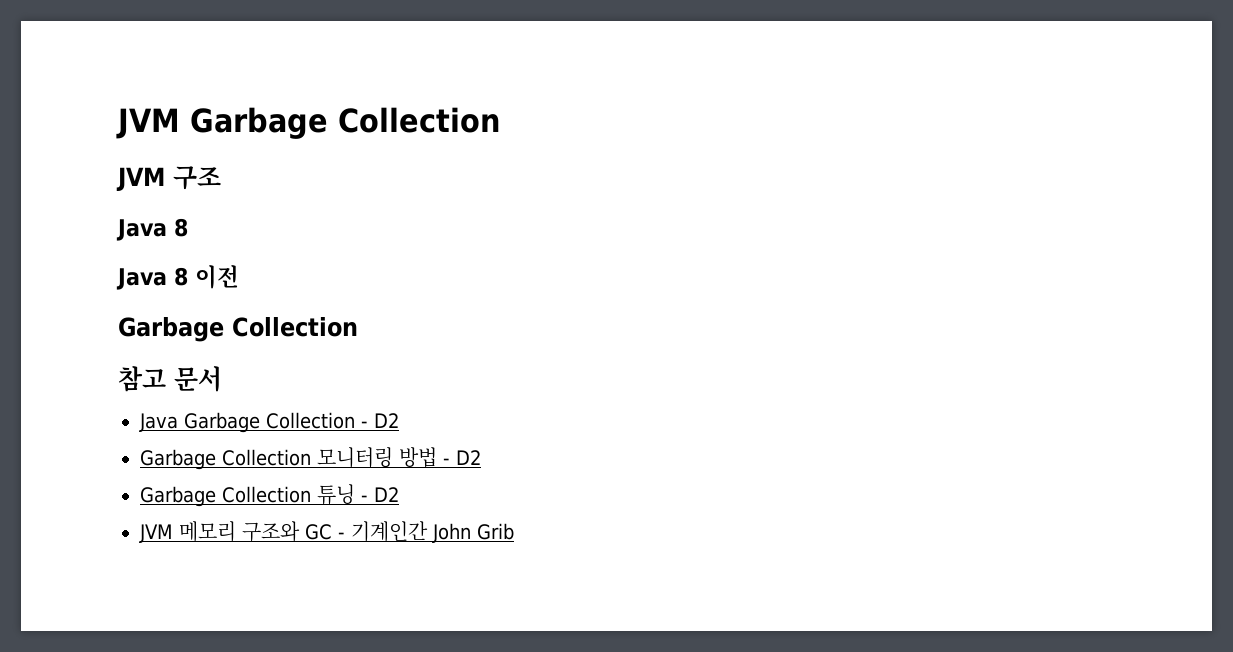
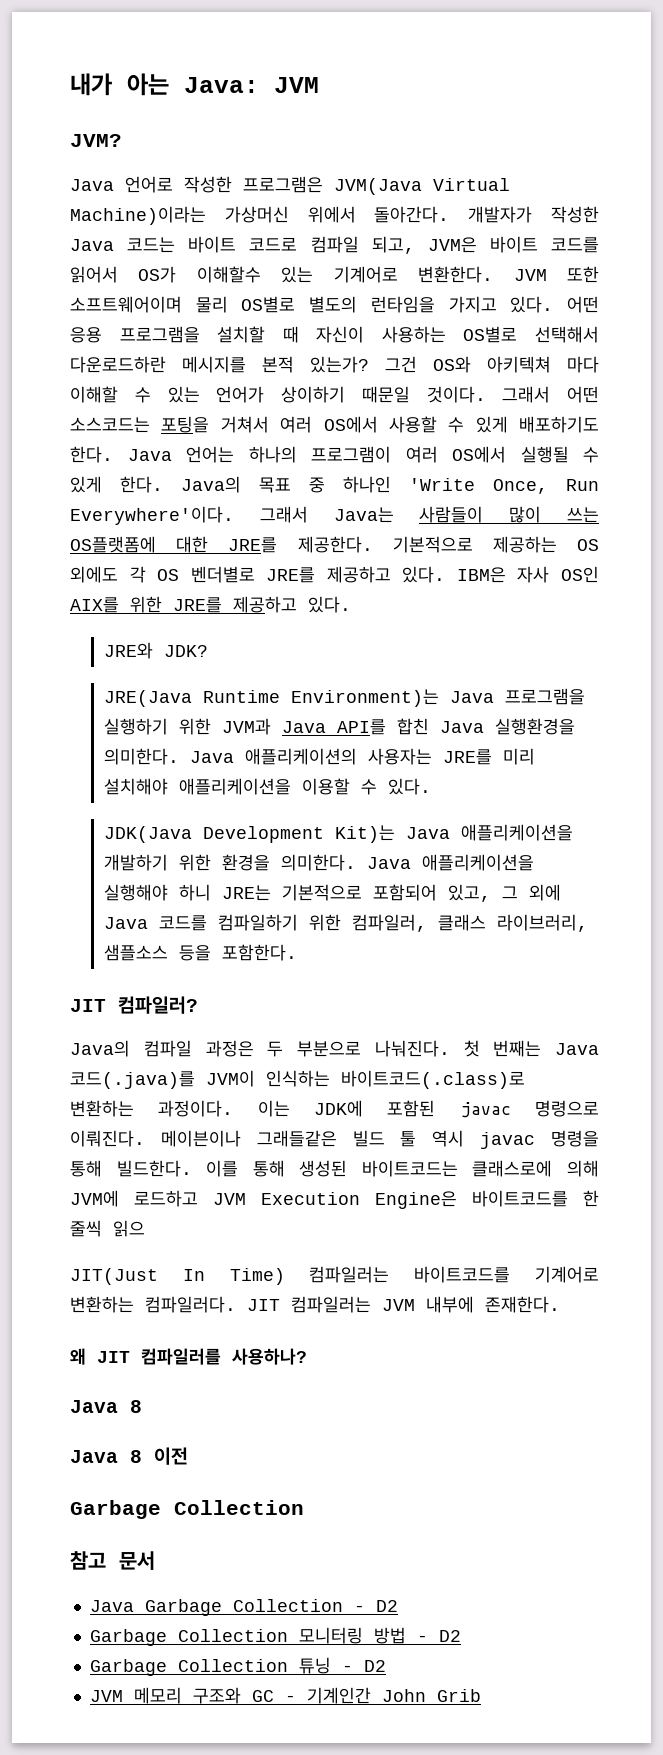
[116,107,501,139] [116,166,221,191] JVM Garbage Collection // JVM 구조 -> [70,73,319,96] [70,134,122,147] [70,176,510,195] [70,206,599,225] [70,236,599,254] [70,266,599,283] [70,296,599,313] [70,326,599,343] [70,356,599,373] [70,386,599,403] [70,416,599,433] [70,446,599,463] [70,476,599,494] [70,506,599,525] [70,536,599,553] [70,566,599,583] [70,596,351,613] [103,642,208,659] [103,688,585,707] [103,718,575,735] [103,748,535,765] [103,778,431,795] [103,824,573,843] [103,854,534,871] [103,884,561,902] [103,914,588,932] [103,944,297,961] [70,996,198,1014] [70,1040,599,1057] [70,1070,525,1089] [70,1100,599,1118] [70,1130,599,1149] [70,1160,599,1177] [70,1190,599,1209] [70,1220,145,1237] [70,1266,599,1285] [70,1296,560,1313] [70,1348,307,1365] 내가 아는 Java: JVM // JVM? // Java 언어로 작성한 프로그램은 JVM(Java Virtual Machine)이라는 가상머신 위에서 돌아간다. 개발자가 작성한 Java 코드는 바이트 코드로 컴파일 되고, JVM은 바이트 코드를 읽어서 OS가 이해할수 있는 기계어로 변환한다. JVM 또한 소프트웨어이며 물리 OS별로 별도의 런타임을 가지고 있다. 어떤 응용 프로그램을 설치할 때 자신이 사용하는 OS별로 선택해서 다운로드하란 메시지를 본적 있는가? 그건 OS와 아키텍쳐 마다 이해할 수 있는 언어가 상이하기 때문일 것이다. 그래서 어떤 소스코드는 포팅을 거쳐서 여러 OS에서 사용할 수 있게 배포하기도 한다. Java 언어는 하나의 프로그램이 여러 OS에서 실행될 수 있게 한다. Java의 목표 중 하나인 'Write Once, Run Everywhere'이다. 그래서 Java는 사람들이 많이 쓰는 OS플랫폼에 대한 JRE를 제공한다. 기본적으로 제공하는 OS 외에도 각 OS 벤더별로 JRE를 제공하고 있다. IBM은 자사 OS인 AIX를 위한 JRE를 제공하고 있다. // JRE와 JDK? // JRE(Java Runtime Environment)는 Java 프로그램을 실행하기 위한 JVM과 Java API를 합친 Java 실행환경을 의미한다. Java 애플리케이션의 사용자는 JRE를 미리 설치해야 애플리케이션을 이용할 수 있다. // JDK(Java Development Kit)는 Java 애플리케이션을 개발하기 위한 환경을 의미한다. Java 애플리케이션을 실행해야 하니 JRE는 기본적으로 포함되어 있고, 그 외에 Java 코드를 컴파일하기 위한 컴파일러, 클래스 라이브러리, 샘플소스 등을 포함한다. // JIT 컴파일러? // Java의 컴파일 과정은 두 부분으로 나눠진다. 첫 번째는 Java 코드(.java)를 JVM이 인식하는 바이트코드(.class)로 변환하는 과정이다. 이는 JDK에 포함된 javac 명령으로 이뤄진다. 메이븐이나 그래들같은 빌드 툴 역시 javac 명령을 통해 빌드한다. 이를 통해 생성된 바이트코드는 클래스로에 의해 JVM에 로드하고 JVM Execution Engine은 바이트코드를 한 줄씩 읽으 // JIT(Just In Time) 컴파일러는 바이트코드를 기계어로 변환하는 컴파일러다. JIT 컴파일러는 JVM 내부에 존재한다. // 왜 JIT 컴파일러를 사용하나?

